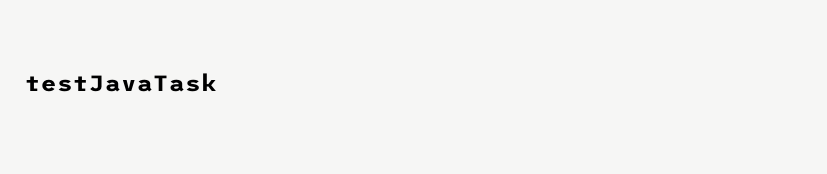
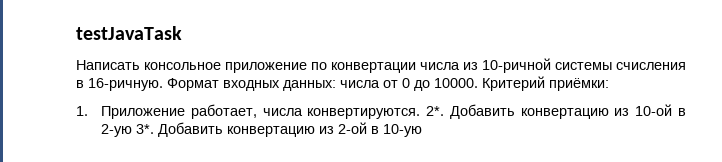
(217, 82) none -> [76,58,686,73] [76,76,609,91] [76,104,686,119] [101,122,423,137] // Написать консольное приложение по конвертации числа из 10-ричной системы счисления в 16-ричную. Формат входных данных: числа от 0 до 10000. Критерий приёмки: // 1. Приложение работает, числа конвертируются. 2*. Добавить конвертацию из 10-ой в 2-ую 3*. Добавить конвертацию из 2-ой в 10-ую

